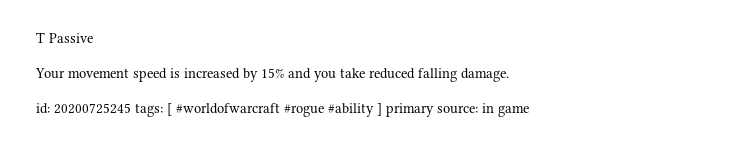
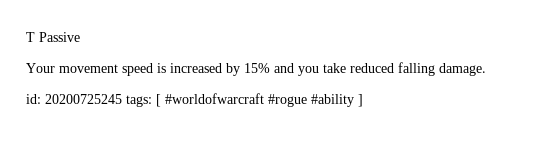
[386,103,529,117] primary source: in game -> (363, 100) none

